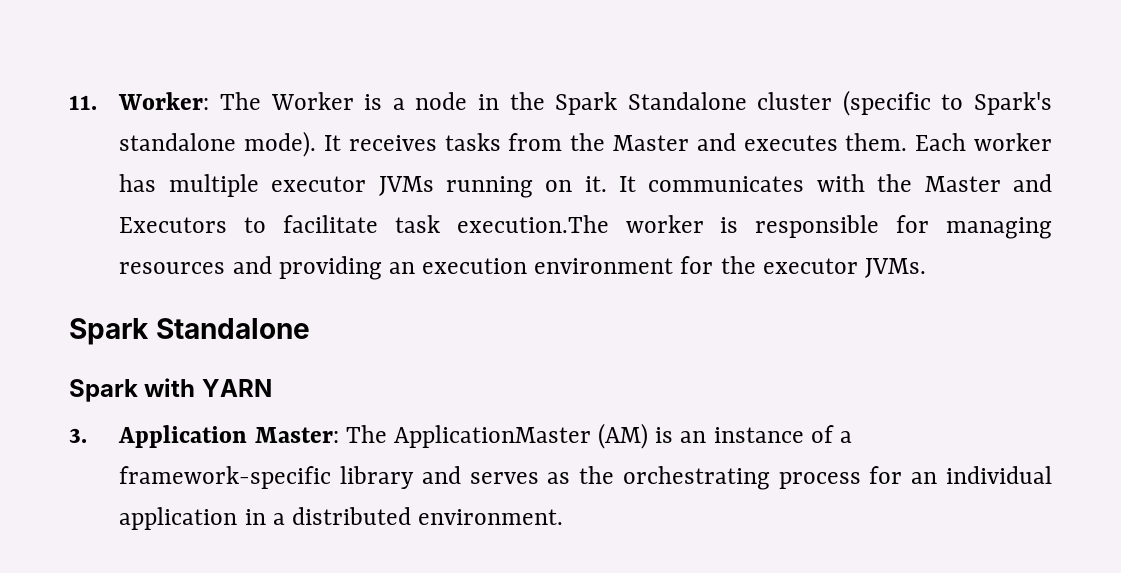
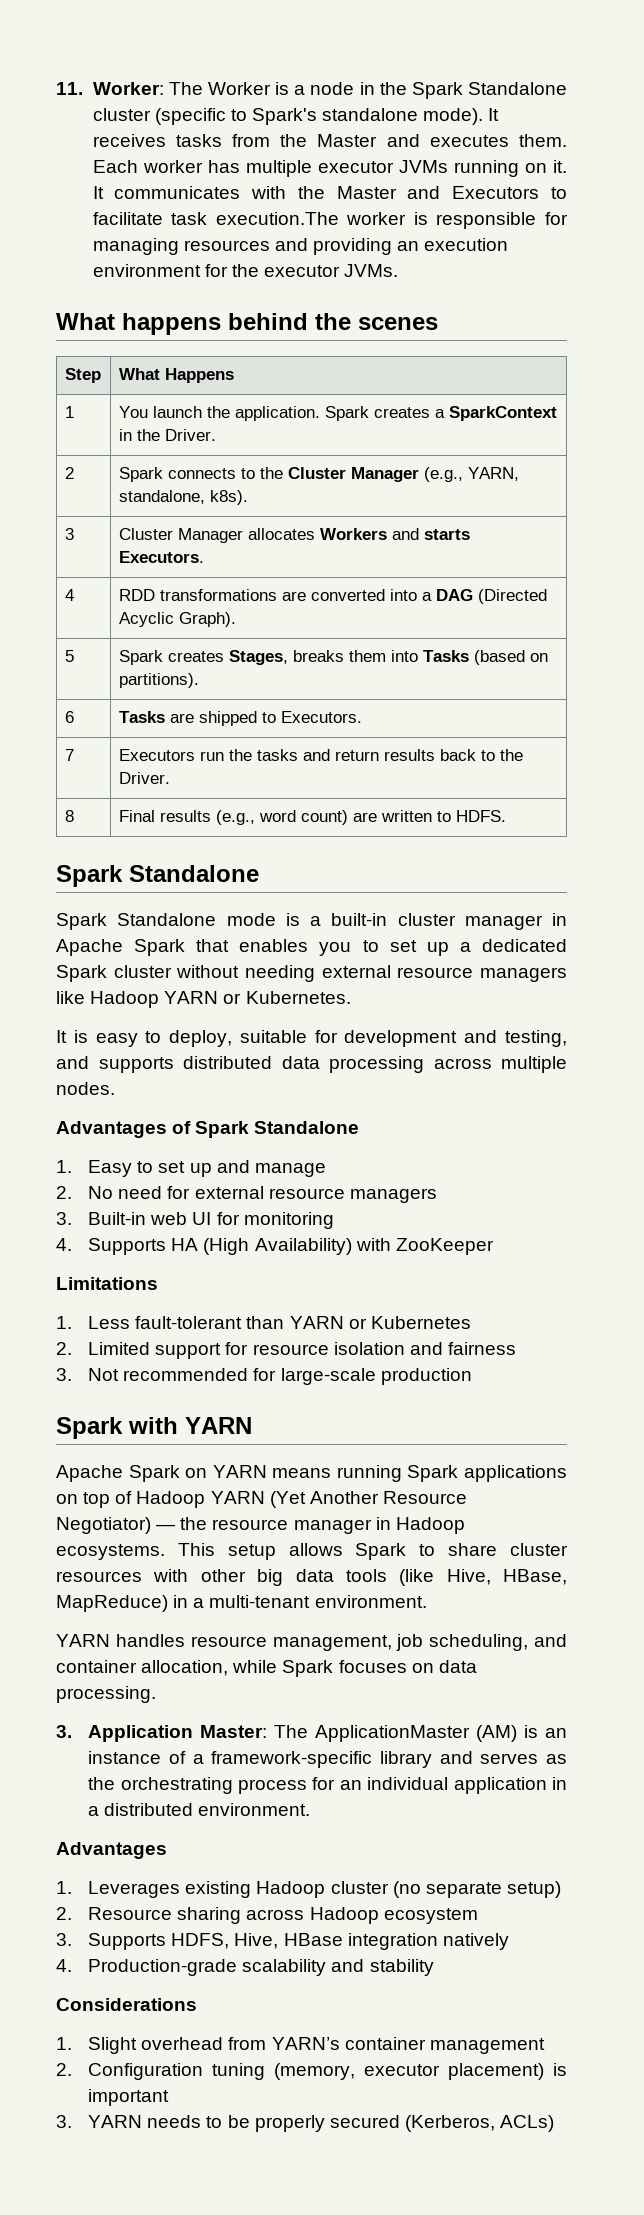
[69,318,310,345] [69,378,272,402] Spark Standalone // Spark with YARN -> [56,313,438,335] [64,368,101,383] [118,368,234,383] [64,406,74,418] [118,406,557,421] [118,429,216,441] [64,467,74,479] [118,467,519,482] [118,490,248,505] [64,528,74,540] [118,528,470,543] [118,551,204,563] [64,589,74,601] [118,589,547,604] [118,612,236,627] [64,650,74,662] [118,650,548,665] [118,673,199,688] [64,711,74,723] [118,711,362,726] [64,749,74,761] [118,749,523,761] [118,772,170,784] [64,810,74,822] [118,810,506,825] [56,865,259,887] [56,913,567,930] [56,939,567,956] [56,965,567,982] [56,991,351,1008] [56,1030,567,1047] [56,1056,567,1073] [56,1082,115,1095] [56,1121,360,1138] [56,1160,326,1177] [56,1186,437,1203] [56,1212,334,1229] [56,1238,494,1255] [56,1277,158,1290] [56,1316,471,1329] [56,1342,516,1359] [56,1368,472,1385] [56,1417,252,1439] [56,1465,567,1482] [56,1491,467,1508] [56,1517,465,1534] [56,1543,568,1560] [56,1569,567,1586] [56,1595,427,1612] [56,1634,567,1651] [56,1660,477,1677] [56,1686,156,1703] What happens behind the scenes // Step | What Happens // 1 | You launch the application. Spark creates a SparkContext in the Driver. // 2 | Spark connects to the Cluster Manager (e.g., YARN, standalone, k8s). // 3 | Cluster Manager allocates Workers and starts Executors. // 4 | RDD transformations are converted into a DAG (Directed Acyclic Graph). // 5 | Spark creates Stages, breaks them into Tasks (based on partitions). // 6 | Tasks are shipped to Executors. // 7 | Executors run the tasks and return results back to the Driver. // 8 | Final results (e.g., word count) are written to HDFS. // Spark Standalone // Spark Standalone mode is a built-in cluster manager in Apache Spark that enables you to set up a dedicated Spark cluster without needing external resource managers like Hadoop YARN or Kubernetes. // It is easy to deploy, suitable for development and testing, and supports distributed data processing across multiple nodes. // Advantages of Spark Standalone // 1. Easy to set up and manage // 2. No need for external resource managers // 3. Built-in web UI for monitoring // 4. Supports HA (High Availability) with ZooKeeper // Limitations // 1. Less fault-tolerant than YARN or Kubernetes // 2. Limited support for resource isolation and fairness // 3. Not recommended for large-scale production // Spark with YARN // Apache Spark on YARN means running Spark applications on top of Hadoop YARN (Yet Another Resource Negotiator) — the resource manager in Hadoop ecosystems. This setup allows Spark to share cluster resources with other big data tools (like Hive, HBase, MapReduce) in a multi-tenant environment. // YARN handles resource management, job scheduling, and container allocation, while Spark focuses on data processing.
(564, 517) none -> [56,1842,167,1859] [56,1881,561,1898] [56,1907,478,1924] [56,1933,509,1950] [56,1959,434,1976] [56,1998,197,2011] [56,2037,545,2054] [56,2063,567,2080] [88,2089,170,2106] [56,2115,555,2132] // Advantages // 1. Leverages existing Hadoop cluster (no separate setup) // 2. Resource sharing across Hadoop ecosystem // 3. Supports HDFS, Hive, HBase integration natively // 4. Production-grade scalability and stability // Considerations // 1. Slight overhead from YARN’s container management // 2. Configuration tuning (memory, executor placement) is important // 3. YARN needs to be properly secured (Kerberos, ACLs)

